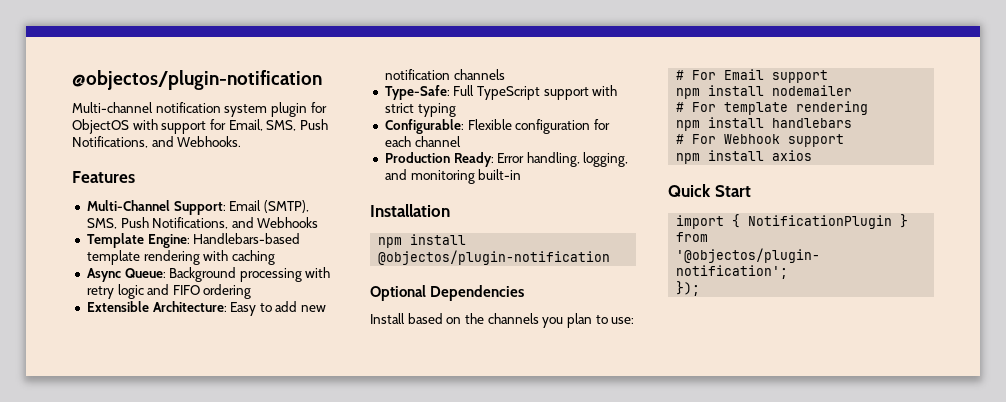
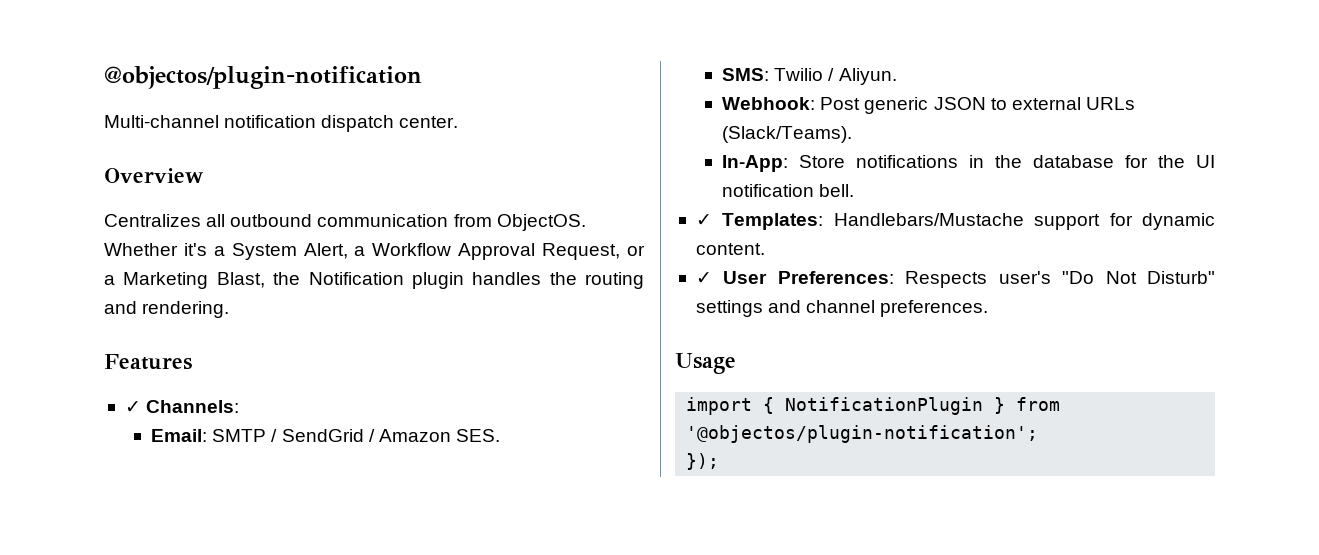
[224,102,327,117] [72,119,328,134] [72,136,242,148] [72,171,135,183] [86,200,309,215] [86,217,319,229] [86,233,301,248] [86,250,275,265] [86,267,331,282] [86,284,252,299] [86,301,327,316] [384,69,505,80] [384,85,618,100] [384,103,456,117] [384,119,610,134] [384,136,461,147] [384,152,629,167] [384,169,522,184] [370,204,450,217] [378,234,467,248] [378,250,611,265] [370,285,525,301] [370,313,635,328] [676,69,829,83] [676,85,853,99] [676,101,869,115] [676,117,853,131] [676,134,845,147] [676,150,813,164] [668,184,751,197] system plugin for ObjectOS with support for Email, SMS, Push Notifications, and Webhooks. // Features // Multi-Channel Support: Email (SMTP), SMS, Push Notifications, and Webhooks // Template Engine: Handlebars-based template rendering with caching // Async Queue: Background processing with retry logic and FIFO ordering // Extensible Architecture: Easy to add new notification channels // Type-Safe: Full TypeScript support with strict typing // Configurable: Flexible configuration for each channel // Production Ready: Error handling, logging, and monitoring built-in // Installation // npm install @objectos/plugin-notification // Optional Dependencies // Install based on the channels you plan to use: // # For Email support // npm install nodemailer // # For template rendering // npm install handlebars // # For Webhook support // npm install axios // Quick Start -> [321,115,459,132] [104,168,204,183] [104,214,586,231] [104,243,646,260] [104,272,644,289] [104,301,230,318] [104,354,192,370] [124,400,240,413] [151,429,501,442] [722,68,897,85] [722,97,1136,114] [722,126,853,143] [722,155,1215,172] [722,184,855,197] [695,213,1215,230] [695,243,765,255] [695,271,1215,288] [695,300,989,317] [675,353,736,374] dispatch center. // Overview // Centralizes all outbound communication from ObjectOS. Whether it's a System Alert, a Workflow Approval Request, or a Marketing Blast, the Notification plugin handles the routing and rendering. // Features // ✓ Channels: // Email: SMTP / SendGrid / Amazon SES. // SMS: Twilio / Aliyun. // Webhook: Post generic JSON to external URLs (Slack/Teams). // In-App: Store notifications in the database for the UI notification bell. // ✓ Templates: Handlebars/Mustache support for dynamic content. // ✓ User Preferences: Respects user's "Do Not Disturb" settings and channel preferences. // Usage

